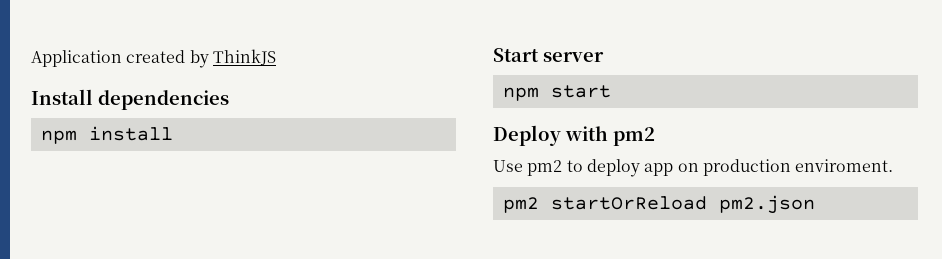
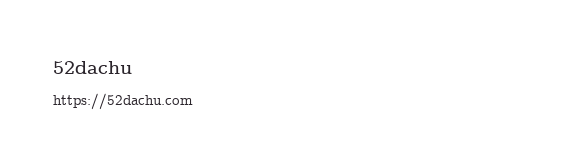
[31,49,276,68] [31,89,229,110] [40,126,173,144] [493,48,604,62] [502,85,611,101] [493,125,655,146] [493,159,894,177] [502,195,815,214] Application created by ThinkJS // Install dependencies // npm install // Start server // npm start // Deploy with pm2 // Use pm2 to deploy app on production enviroment. // pm2 startOrReload pm2.json -> [53,61,132,74] [53,93,193,110] 52dachu // https://52dachu.com

